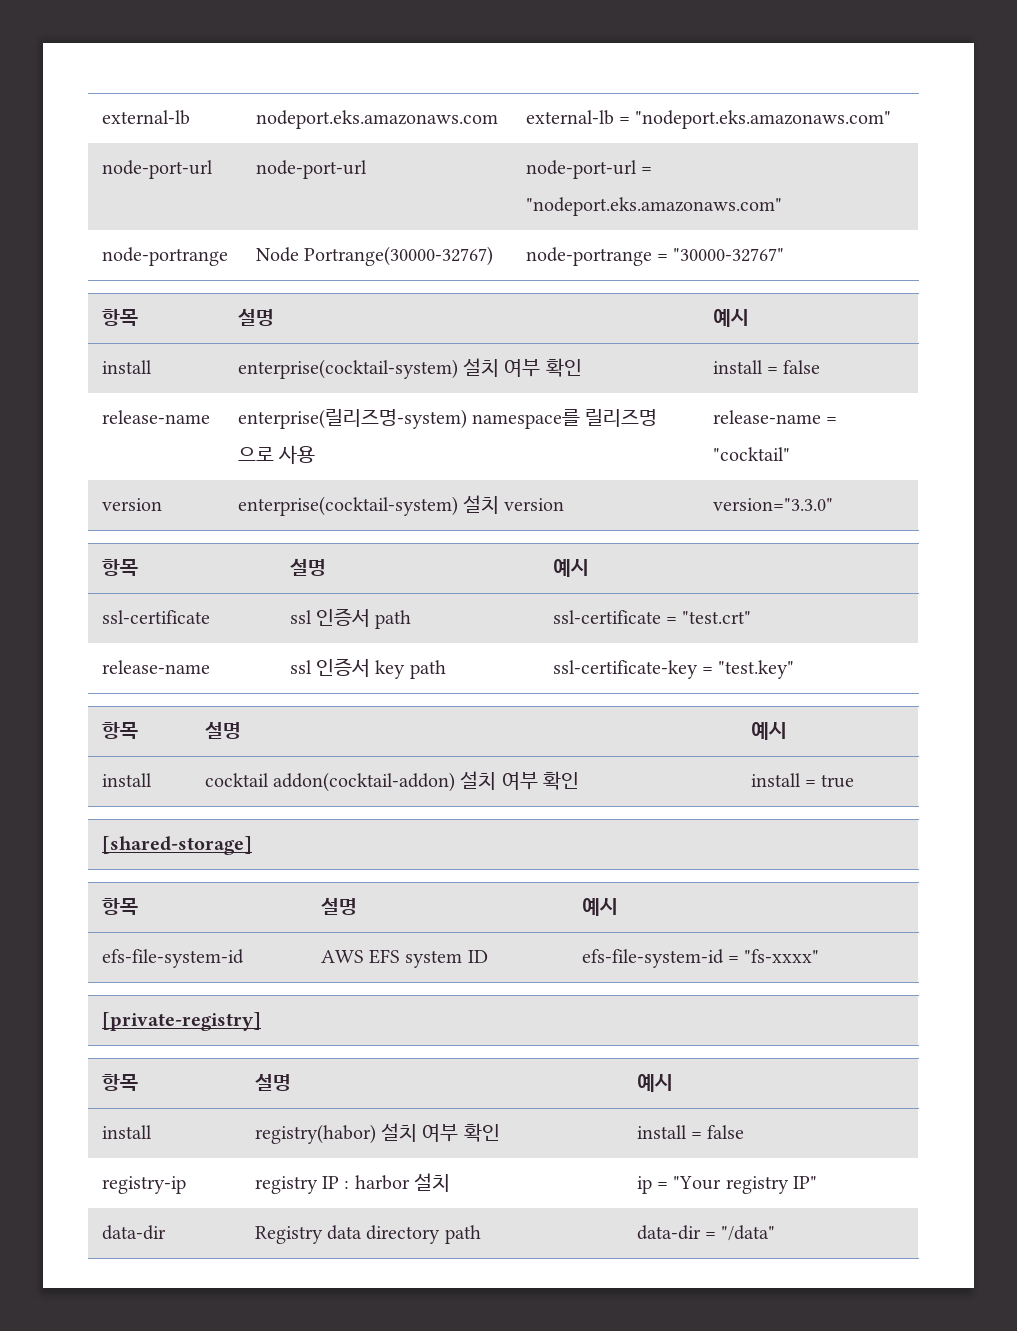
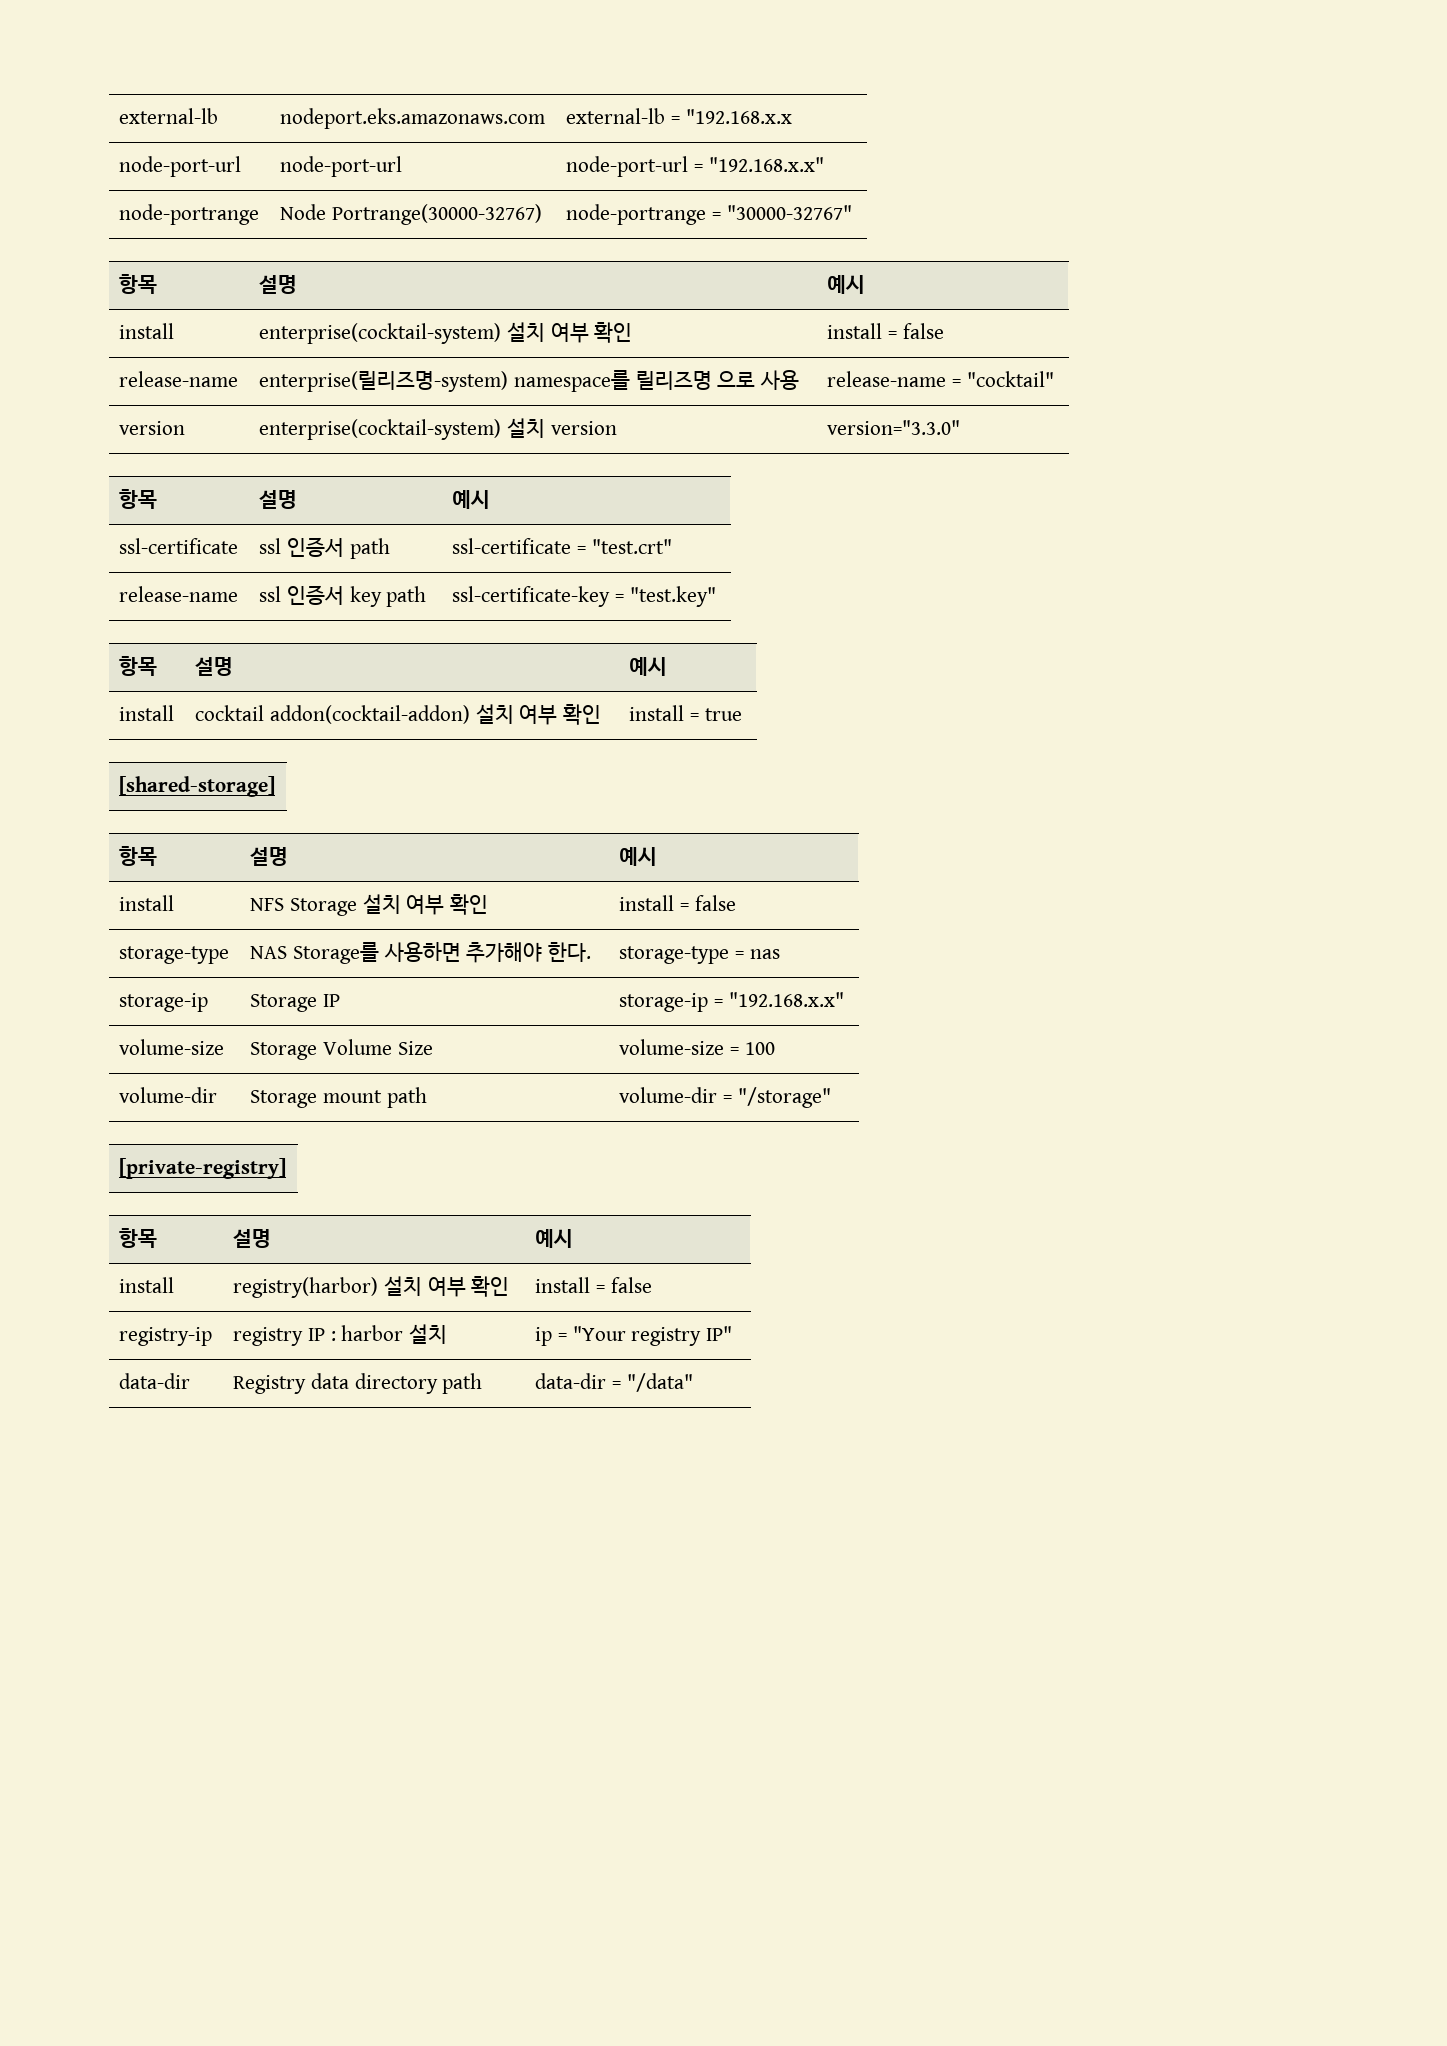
[635,110,892,129] "nodeport.eks.amazonaws.com" -> [685,109,792,124] "192.168.x.x
[525,197,782,216] "nodeport.eks.amazonaws.com" -> [708,157,824,172] "192.168.x.x"
[101,949,244,968] [320,949,488,968] [581,949,820,968] efs-file-system-id | AWS EFS system ID | efs-file-system-id = "fs-xxxx" -> [119,895,175,911] [250,894,488,916] [619,895,736,911] [119,946,230,964] [250,942,591,964] [619,946,780,964] [119,993,209,1012] [250,994,340,1012] [619,992,844,1012] [119,1039,225,1055] [250,1039,433,1060] [619,1039,775,1055] [119,1087,218,1103] [250,1087,427,1108] [619,1087,831,1108] install | NFS Storage 설치 여부 확인 | install = false // storage-type | NAS Storage를 사용하면 추가해야 한다. | storage-type = nas // storage-ip | Storage IP | storage-ip = "192.168.x.x" // volume-size | Storage Volume Size | volume-size = 100 // volume-dir | Storage mount path | volume-dir = "/storage"
[254,1124,376,1144] registry(habor) -> [233,1277,379,1298] registry(harbor)

